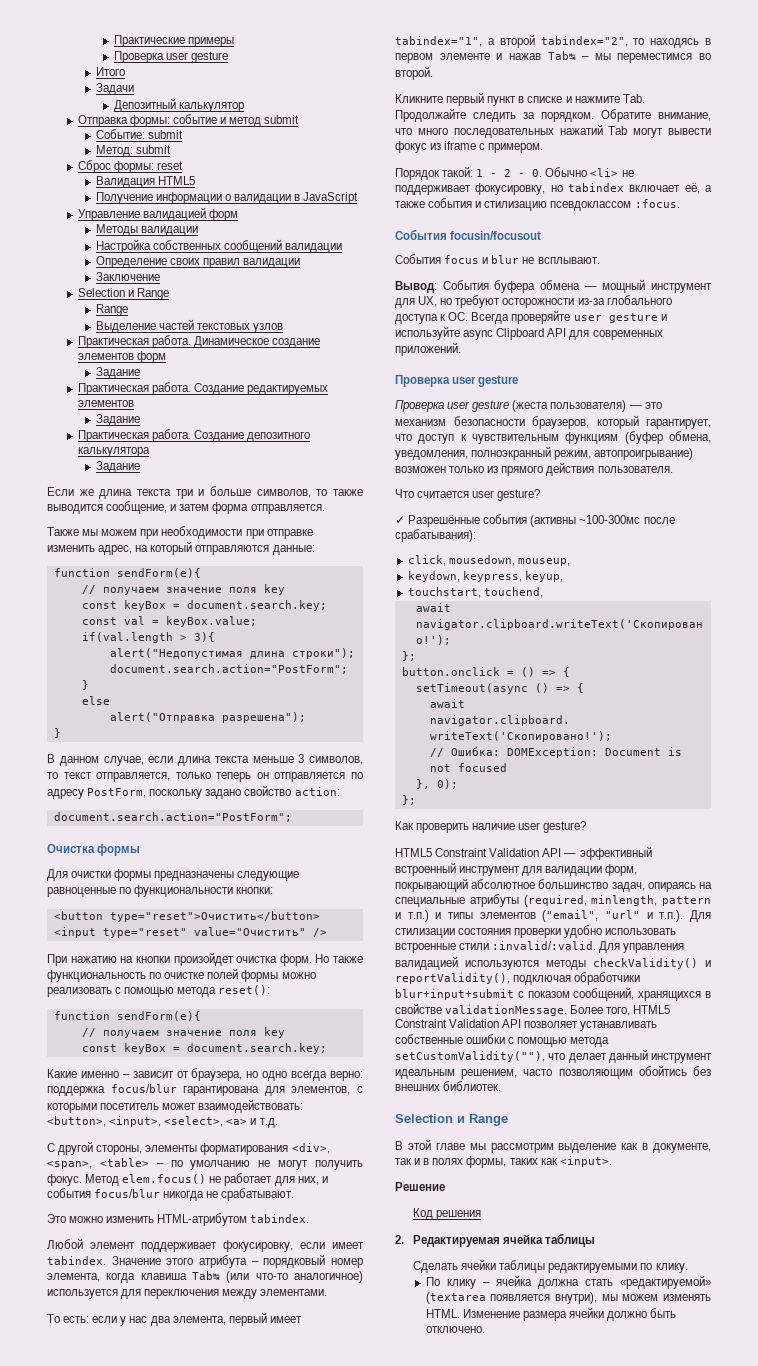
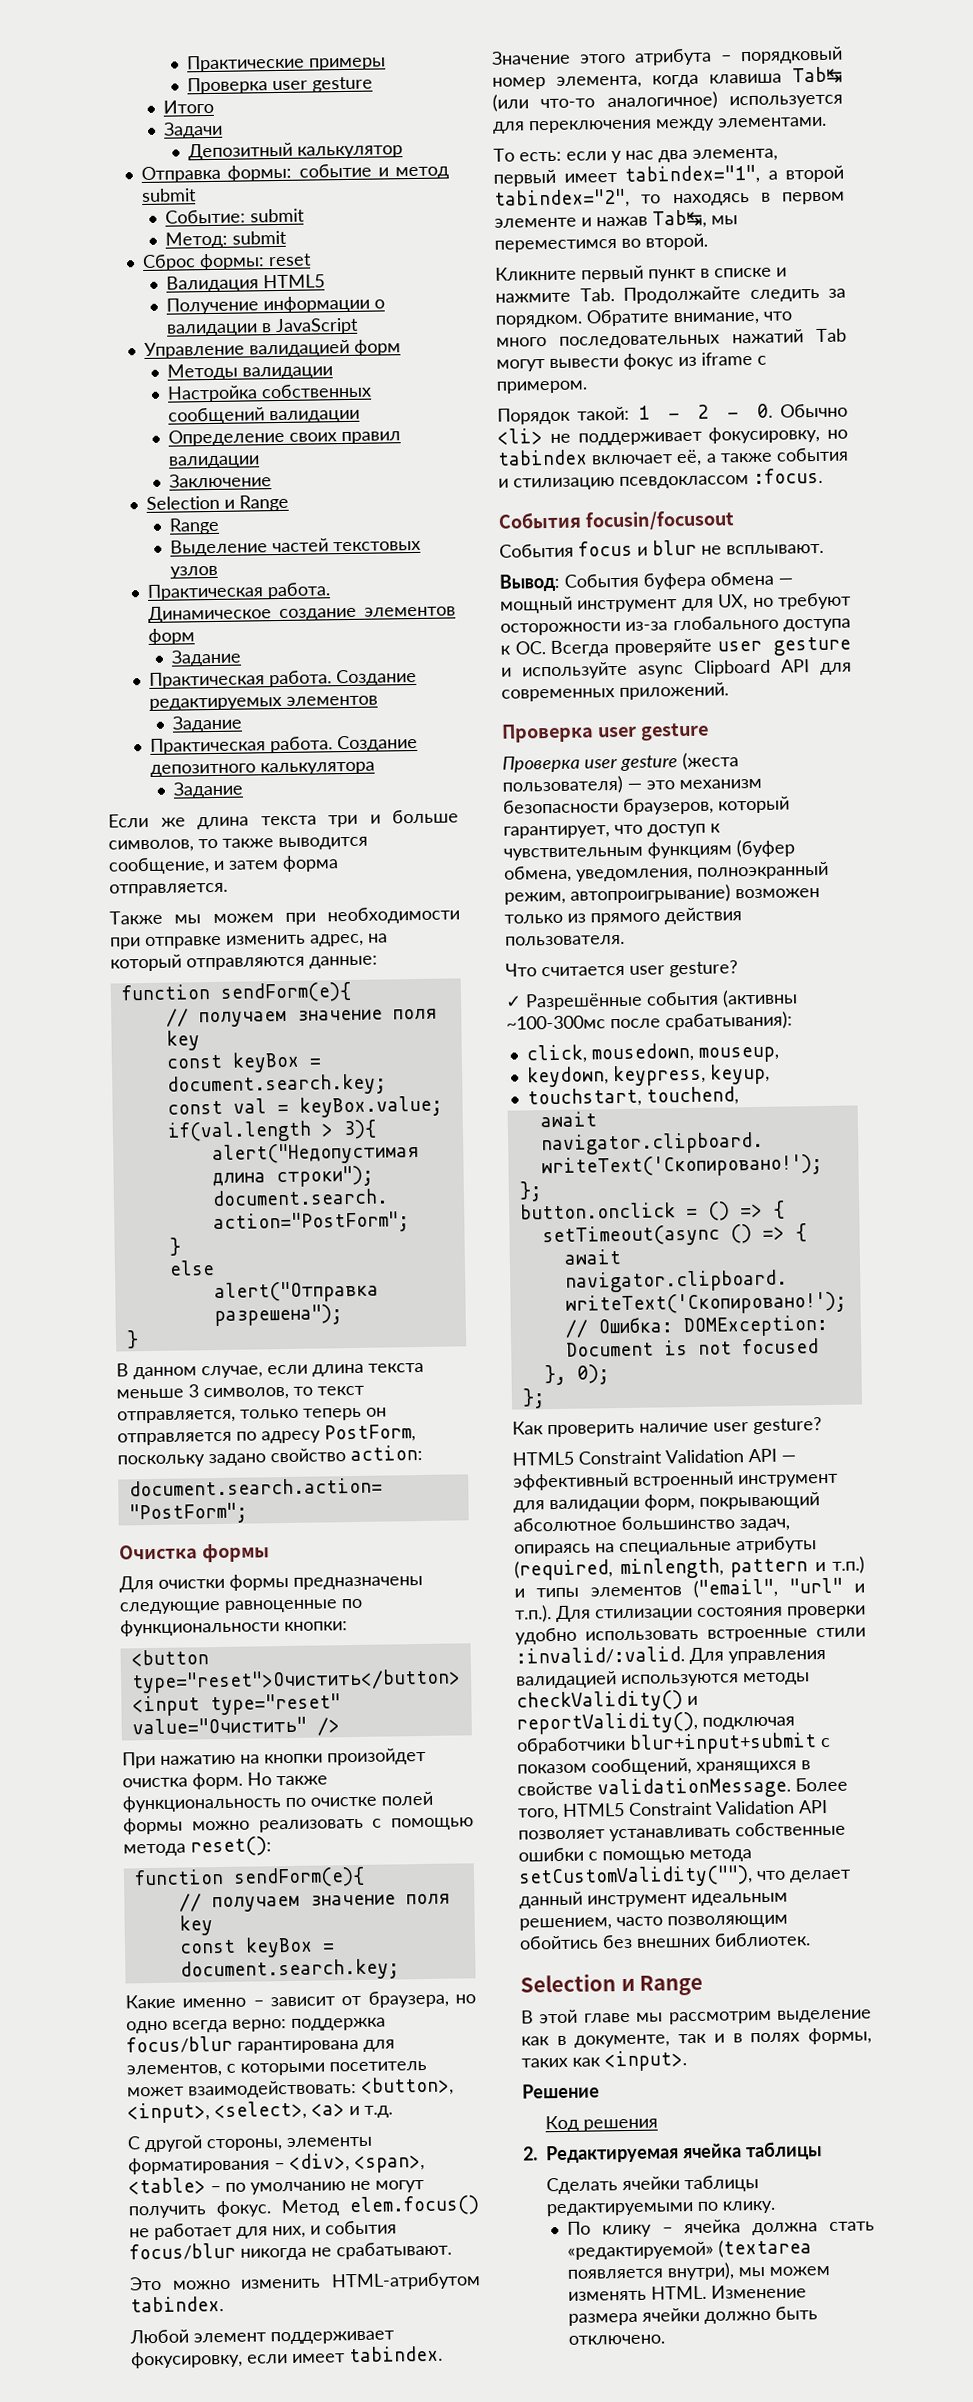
(289, 1149) none -> [274,2163,285,2170] –
[547,51,590,60] Tab↹ – -> [652,209,707,229] Tab↹,

